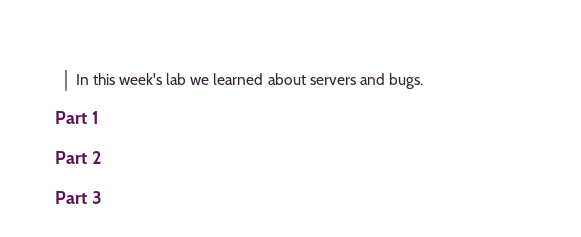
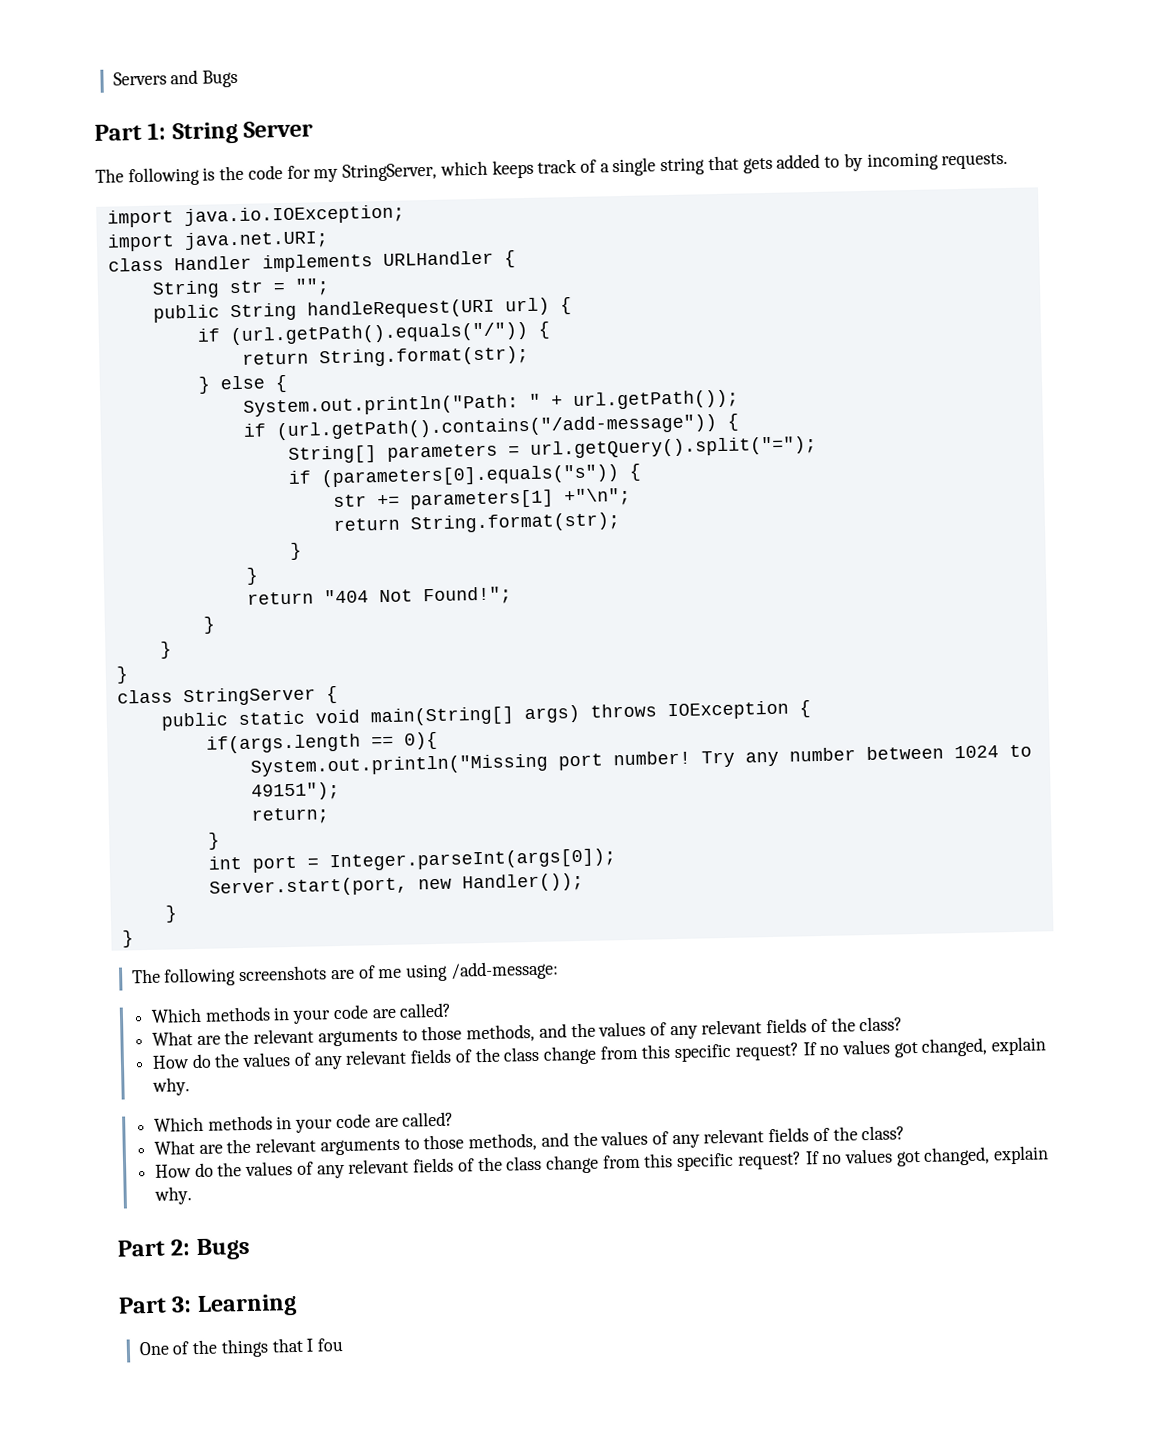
[75,73,424,89] [55,111,99,124] [55,151,102,164] [55,191,102,204] In this week's lab we learned about servers and bugs. // Part 1 // Part 2 // Part 3 -> [112,69,239,88] [94,120,314,145] [95,152,1009,187] [106,204,405,228] [106,230,329,252] [107,250,516,273] [151,278,330,299] [152,297,572,323] [196,321,550,346] [241,345,529,368] [197,374,288,394] [242,389,739,417] [242,413,739,441] [287,435,817,464] [287,463,641,488] [332,487,631,510] [332,512,620,534] [289,542,302,560] [245,567,259,585] [246,586,512,606] [202,616,216,634] [159,641,172,659] [115,666,129,684] [116,685,338,707] [160,700,811,731] [205,731,438,754] [249,744,1032,777] [250,781,340,801] [250,807,330,825] [207,832,220,850] [207,848,616,873] [208,872,584,898] [164,905,178,923] [121,930,134,948] [131,960,559,987] [150,1002,453,1024] [151,1016,904,1047] [151,1036,1047,1070] [151,1077,190,1096] [153,1111,455,1133] [153,1125,906,1156] [154,1145,1050,1179] [153,1186,192,1205] [117,1237,251,1261] [118,1293,297,1318] [138,1337,344,1358] Servers and Bugs // Part 1: String Server // The following is the code for my StringServer, which keeps track of a single string that gets added to by incoming requests. // import java.io.IOException; // import java.net.URI; // class Handler implements URLHandler { // String str = ""; // public String handleRequest(URI url) { // if (url.getPath().equals("/")) { // return String.format(str); // } else { // System.out.println("Path: " + url.getPath()); // if (url.getPath().contains("/add-message")) { // String[] parameters = url.getQuery().split("="); // if (parameters[0].equals("s")) { // str += parameters[1] +"\n"; // return String.format(str); // } // } // return "404 Not Found!"; // } // } // } // class StringServer { // public static void main(String[] args) throws IOException { // if(args.length == 0){ // System.out.println("Missing port number! Try any number between 1024 to 49151"); // return; // } // int port = Integer.parseInt(args[0]); // Server.start(port, new Handler()); // } // } // The following screenshots are of me using /add-message: // Which methods in your code are called? // What are the relevant arguments to those methods, and the values of any relevant fields of the class? // How do the values of any relevant fields of the class change from this specific request? If no values got changed, explain why. // Which methods in your code are called? // What are the relevant arguments to those methods, and the values of any relevant fields of the class? // How do the values of any relevant fields of the class change from this specific request? If no values got changed, explain why. // Part 2: Bugs // Part 3: Learning // One of the things that I fou

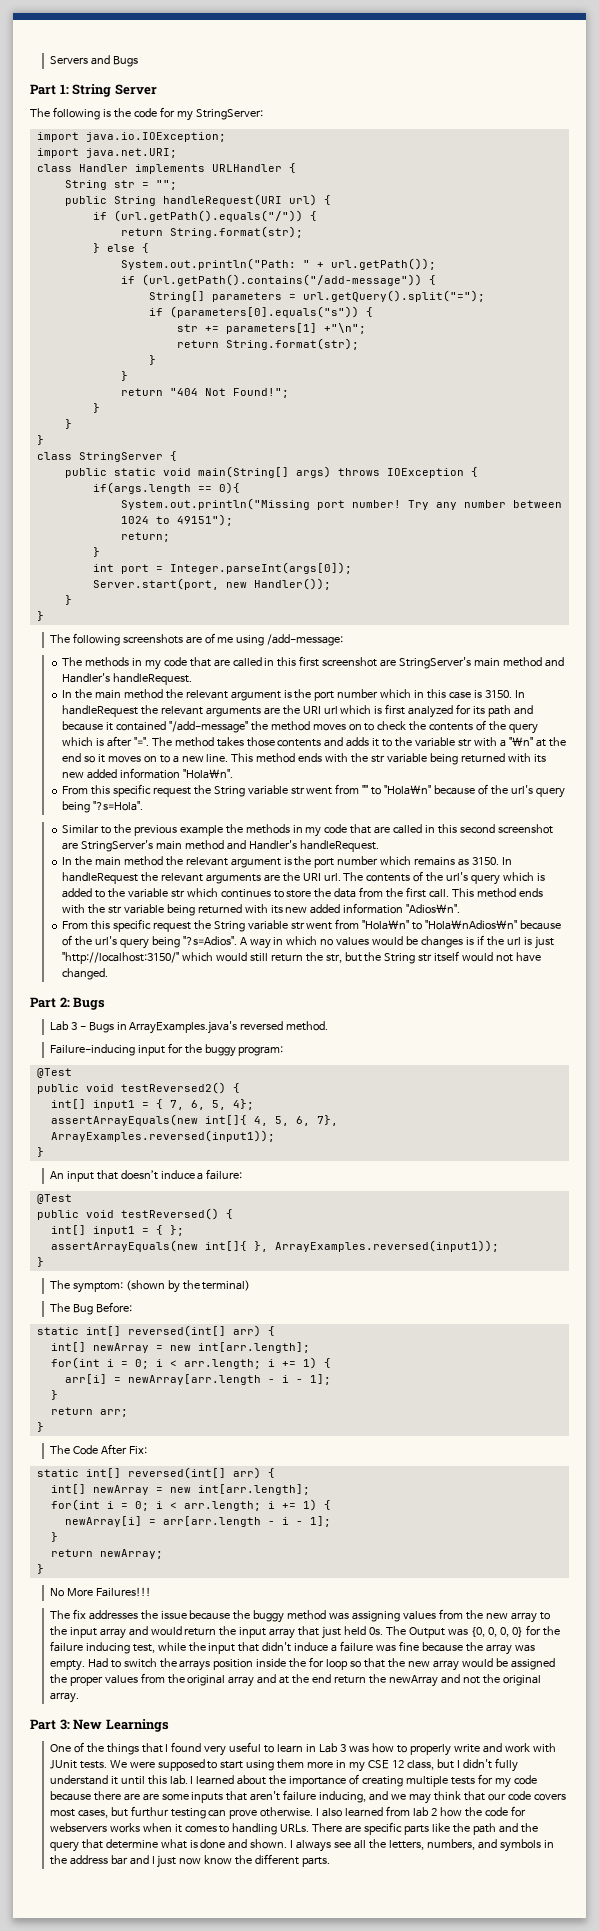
[342,152,1009,182] StringServer, which keeps track of a single string that gets added to by incoming requests. -> [195,109,263,120] StringServer:
[150,1002,453,1024] [151,1016,904,1047] [151,1036,1047,1070] [151,1077,190,1096] [153,1111,455,1133] [153,1125,906,1156] [154,1145,1050,1179] [153,1186,192,1205] [117,1237,251,1261] Which methods in your code are called? // What are the relevant arguments to those methods, and the values of any relevant fields of the class? // How do the values of any relevant fields of the class change from this specific request? If no values got changed, explain why. // Which methods in your code are called? // What are the relevant arguments to those methods, and the values of any relevant fields of the class? // How do the values of any relevant fields of the class change from this specific request? If no values got changed, explain why. // Part 2: Bugs -> [61,656,565,670] [61,673,192,685] [61,689,526,701] [61,704,534,718] [61,720,539,734] [61,736,567,747] [61,753,547,765] [61,768,233,779] [61,784,566,798] [61,801,143,813] [61,824,554,837] [61,840,379,852] [61,856,513,868] [61,871,546,885] [61,887,544,898] [61,903,461,916] [61,919,562,932] [61,935,555,949] [61,951,542,964] [61,968,108,980] [30,997,106,1010] [49,1021,329,1034] [49,1043,284,1057] [36,1068,72,1078] [36,1082,240,1094] [50,1099,254,1110] [50,1114,338,1126] [50,1130,275,1142] [36,1147,44,1157] [49,1169,243,1182] [36,1194,72,1204] [36,1208,233,1220] [50,1225,184,1236] [50,1240,499,1252] [36,1257,44,1267] [49,1280,251,1293] [49,1302,132,1315] [36,1325,275,1337] [50,1342,310,1353] [50,1357,331,1369] [64,1374,331,1385] [50,1390,58,1400] [50,1407,128,1417] [36,1422,44,1432] [49,1444,147,1455] [36,1467,275,1479] [50,1484,310,1495] [50,1499,331,1511] [64,1516,331,1527] [50,1532,58,1542] [50,1549,163,1559] [36,1564,44,1574] [49,1587,151,1597] [49,1609,551,1623] [49,1625,560,1639] [49,1641,536,1655] [49,1657,556,1671] [49,1673,542,1687] [49,1692,79,1703] The methods in my code that are called in this first screenshot are StringServer's main method and Handler's handleRequest. // In the main method the relevant argument is the port number which in this case is 3150. In handleRequest the relevant arguments are the URI url which is first analyzed for its path and because it contained "/add-message" the method moves on to check the contents of the query which is after "=". The method takes those contents and adds it to the variable str with a "\n" at the end so it moves on to a new line. This method ends with the str variable being returned with its new added information "Hola\n". // From this specific request the String variable str went from "" to "Hola\n" because of the url's query being "?s=Hola". // Similar to the previous example the methods in my code that are called in this second screenshot are StringServer's main method and Handler's handleRequest. // In the main method the relevant argument is the port number which remains as 3150. In handleRequest the relevant arguments are the URI url. The contents of the url's query which is added to the variable str which continues to store the data from the first call. This method ends with the str variable being returned with its new added information "Adios\n". // From this specific request the String variable str went from "Hola\n" to "Hola\nAdios\n" because of the url's query being "?s=Adios". A way in which no values would be changes is if the url is just "http://localhost:3150/" which would still return the str, but the String str itself would not have changed. // Part 2: Bugs // Lab 3 - Bugs in ArrayExamples.java's reversed method. // Failure-inducing input for the buggy program: // @Test // public void testReversed2() { // int[] input1 = { 7, 6, 5, 4}; // assertArrayEquals(new int[]{ 4, 5, 6, 7}, ArrayExamples.reversed(input1)); // } // An input that doesn’t induce a failure: // @Test // public void testReversed() { // int[] input1 = { }; // assertArrayEquals(new int[]{ }, ArrayExamples.reversed(input1)); // } // The symptom: (shown by the terminal) // The Bug Before: // static int[] reversed(int[] arr) { // int[] newArray = new int[arr.length]; // for(int i = 0; i < arr.length; i += 1) { // arr[i] = newArray[arr.length - i - 1]; // } // return arr; // } // The Code After Fix: // static int[] reversed(int[] arr) { // int[] newArray = new int[arr.length]; // for(int i = 0; i < arr.length; i += 1) { // newArray[i] = arr[arr.length - i - 1]; // } // return newArray; // } // No More Failures!!! // The fix addresses the issue because the buggy method was assigning values from the new array to the input array and would return the input array that just held 0s. The Output was {0, 0, 0, 0} for the failure inducing test, while the input that didn't induce a failure was fine because the array was empty. Had to switch the arrays position inside the for loop so that the new array would be assigned the proper values from the original array and at the end return the newArray and not the original array.
[196,1293,297,1318] Learning -> [73,1719,169,1732] New Learnings
[317,1337,344,1352] fou -> [171,1742,556,1756] [49,1758,519,1772] [49,1774,538,1788] [49,1790,567,1804] [49,1806,527,1819] [49,1822,539,1835] [49,1839,555,1852] [49,1854,331,1868] found very useful to learn in Lab 3 was how to properly write and work with JUnit tests. We were supposed to start using them more in my CSE 12 class, but I didn't fully understand it until this lab. I learned about the importance of creating multiple tests for my code because there are are some inputs that aren't failure inducing, and we may think that our code covers most cases, but furthur testing can prove otherwise. I also learned from lab 2 how the code for webservers works when it comes to handling URLs. There are specific parts like the path and the query that determine what is done and shown. I always see all the letters, numbers, and symbols in the address bar and I just now know the different parts.

